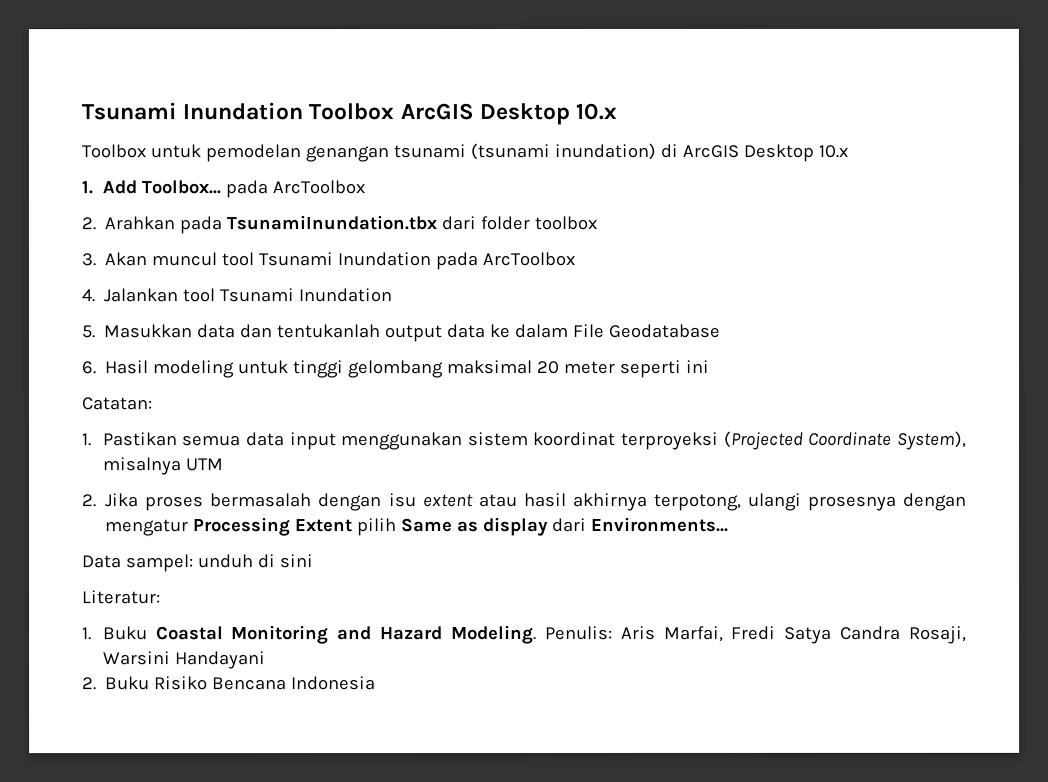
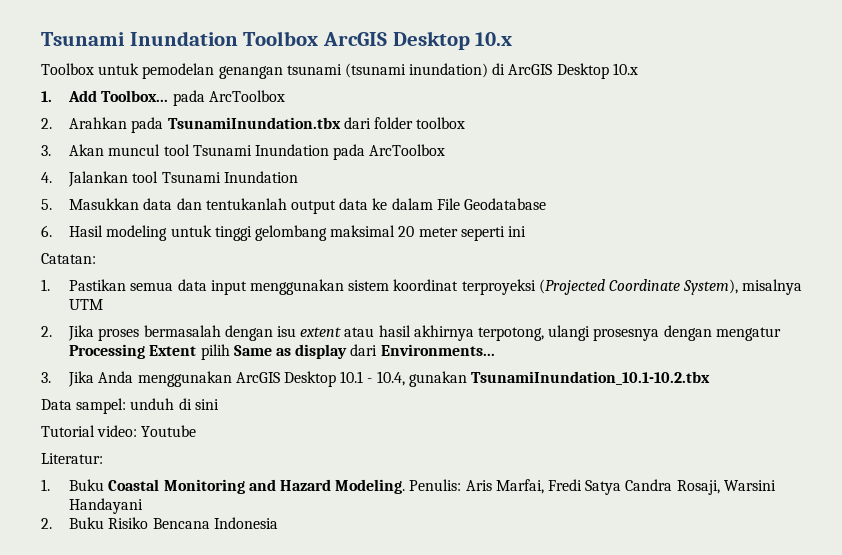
(730, 524) none -> [41,371,710,387] // 3. Jika Anda menggunakan ArcGIS Desktop 10.1 - 10.4, gunakan TsunamiInundation_10.1-10.2.tbx
(314, 561) none -> [41,425,197,437] // Tutorial video: Youtube

